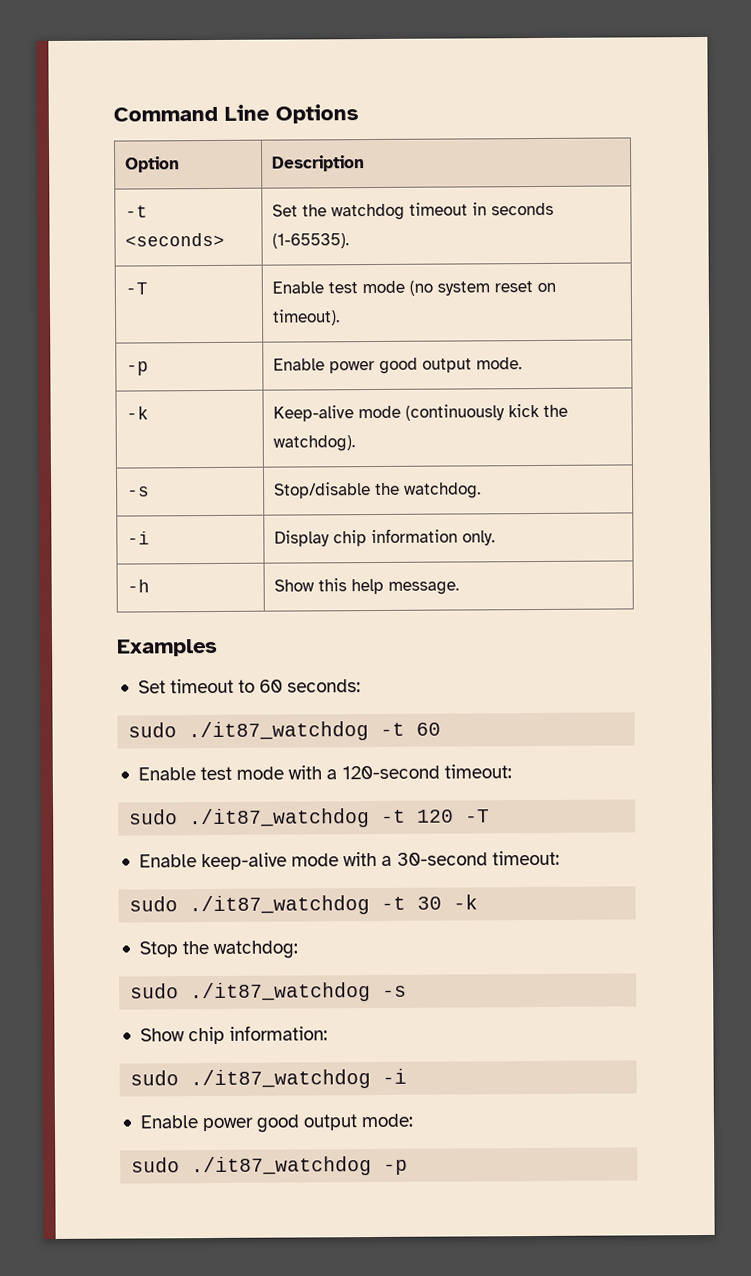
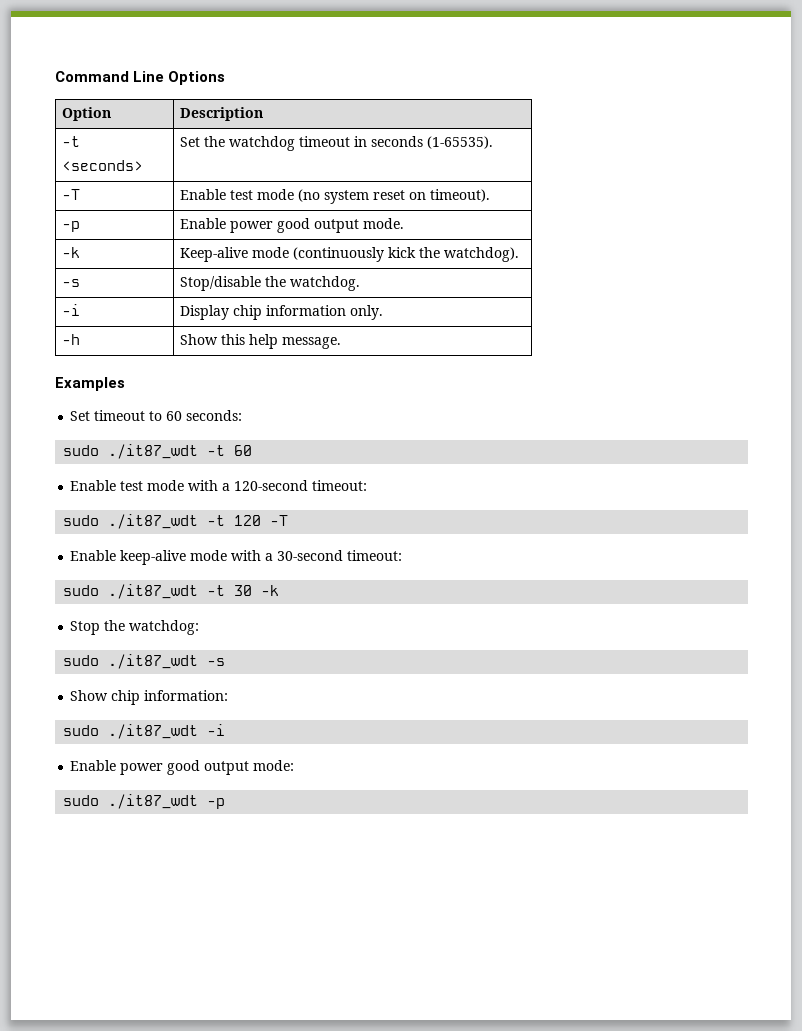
[188,721,370,742] ./it87_watchdog -> [108,444,199,459] ./it87_wdt
[189,808,371,829] ./it87_watchdog -> [108,514,199,529] ./it87_wdt
[189,895,371,916] ./it87_watchdog -> [108,584,199,599] ./it87_wdt
[190,982,372,1003] ./it87_watchdog -> [108,654,199,669] ./it87_wdt
[190,1069,372,1090] ./it87_watchdog -> [108,724,199,739] ./it87_wdt
[191,1156,373,1177] ./it87_watchdog -> [108,794,199,809] ./it87_wdt

